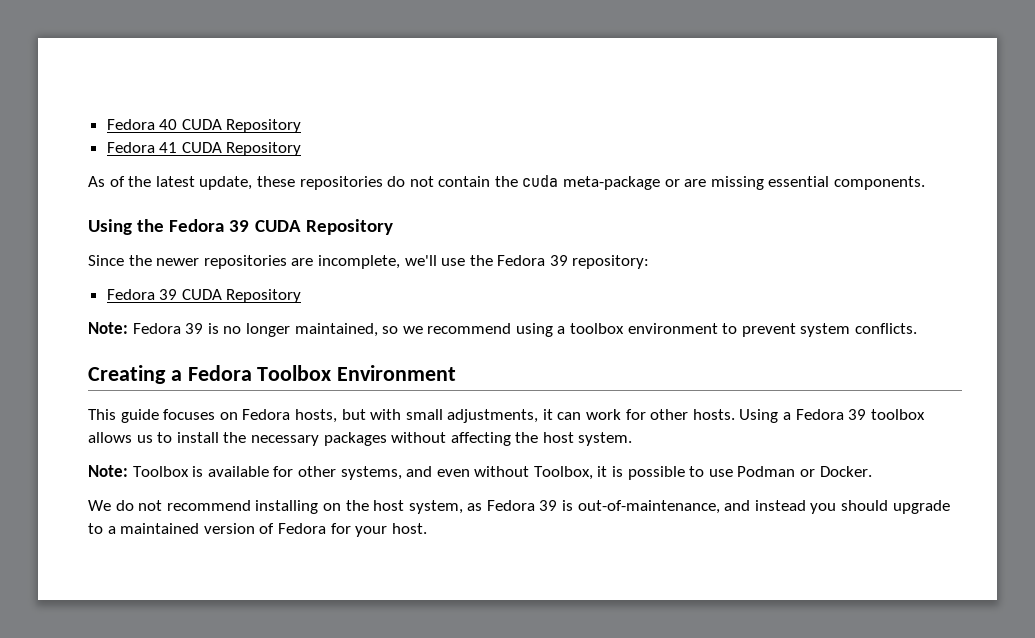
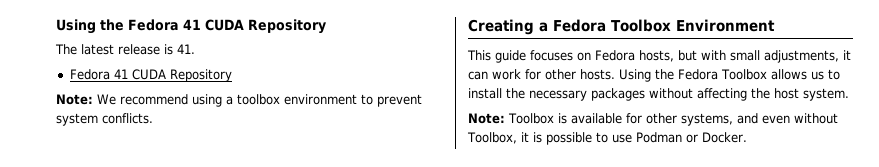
[106,119,302,133] [106,142,302,156] [88,175,926,190] [88,219,393,235] [88,255,650,269] [106,289,302,303] [88,322,423,337] Fedora 40 CUDA Repository // Fedora 41 CUDA Repository // As of the latest update, these repositories do not contain the cuda meta-package or are missing essential components. // Using the Fedora 39 CUDA Repository // Since the newer repositories are incomplete, we'll use the Fedora 39 repository: // Fedora 39 CUDA Repository // Note: Fedora 39 is no longer maintained, so we -> [56,19,326,34] [55,44,195,55] [69,69,232,82] [56,94,116,105] Using the Fedora 41 CUDA Repository // The latest release is 41. // Fedora 41 CUDA Repository // Note: We
[783,409,925,420] a Fedora 39 toolbox -> [655,69,767,80] the Fedora Toolbox
[88,500,950,514] [88,523,427,537] // We do not recommend installing on the host system, as Fedora 39 is out-of-maintenance, and instead you should upgrade to a maintained version of Fedora for your host. -> (747, 137) none

